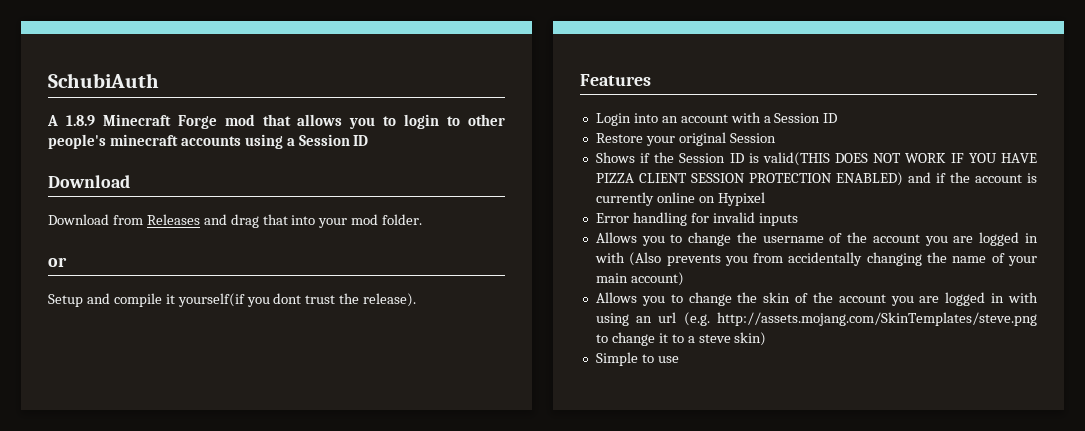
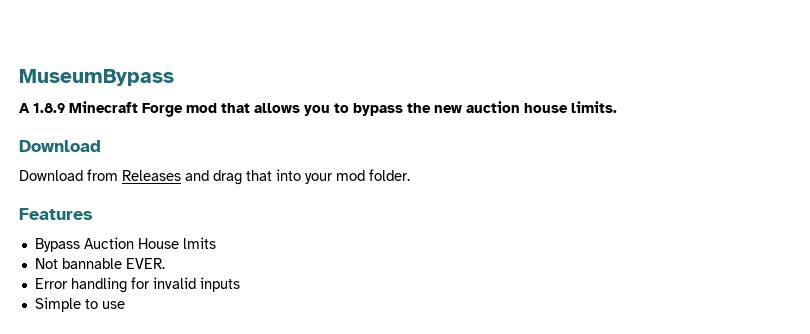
[48,73,159,88] SchubiAuth -> [19,69,174,86] MuseumBypass
[404,114,506,129] [48,134,369,149] login to other people's minecraft accounts using a Session ID -> [353,101,617,116] bypass the new auction house limits.
[48,257,67,267] [48,293,417,307] [580,74,651,86] [595,112,838,126] [595,132,776,146] [595,152,1037,166] [595,172,1037,186] [595,192,765,206] or // Setup and compile it yourself(if you dont trust the release). // Features // Login into an account with a Session ID // Restore your original Session // Shows if the Session ID is valid(THIS DOES NOT WORK IF YOU HAVE PIZZA CLIENT SESSION PROTECTION ENABLED) and if the account is currently online on Hypixel -> [19,208,93,220] [34,237,216,252] [34,258,165,269] Features // Bypass Auction House lmits // Not bannable EVER.
[595,232,1038,246] [594,252,1037,266] [595,272,684,286] [595,292,1038,306] [595,312,1037,326] [595,332,767,346] // Allows you to change the username of the account you are logged in with (Also prevents you from accidentally changing the name of your main account) // Allows you to change the skin of the account you are logged in with using an url (e.g. http://assets.mojang.com/SkinTemplates/steve.png to change it to a steve skin) -> (240, 284) none

